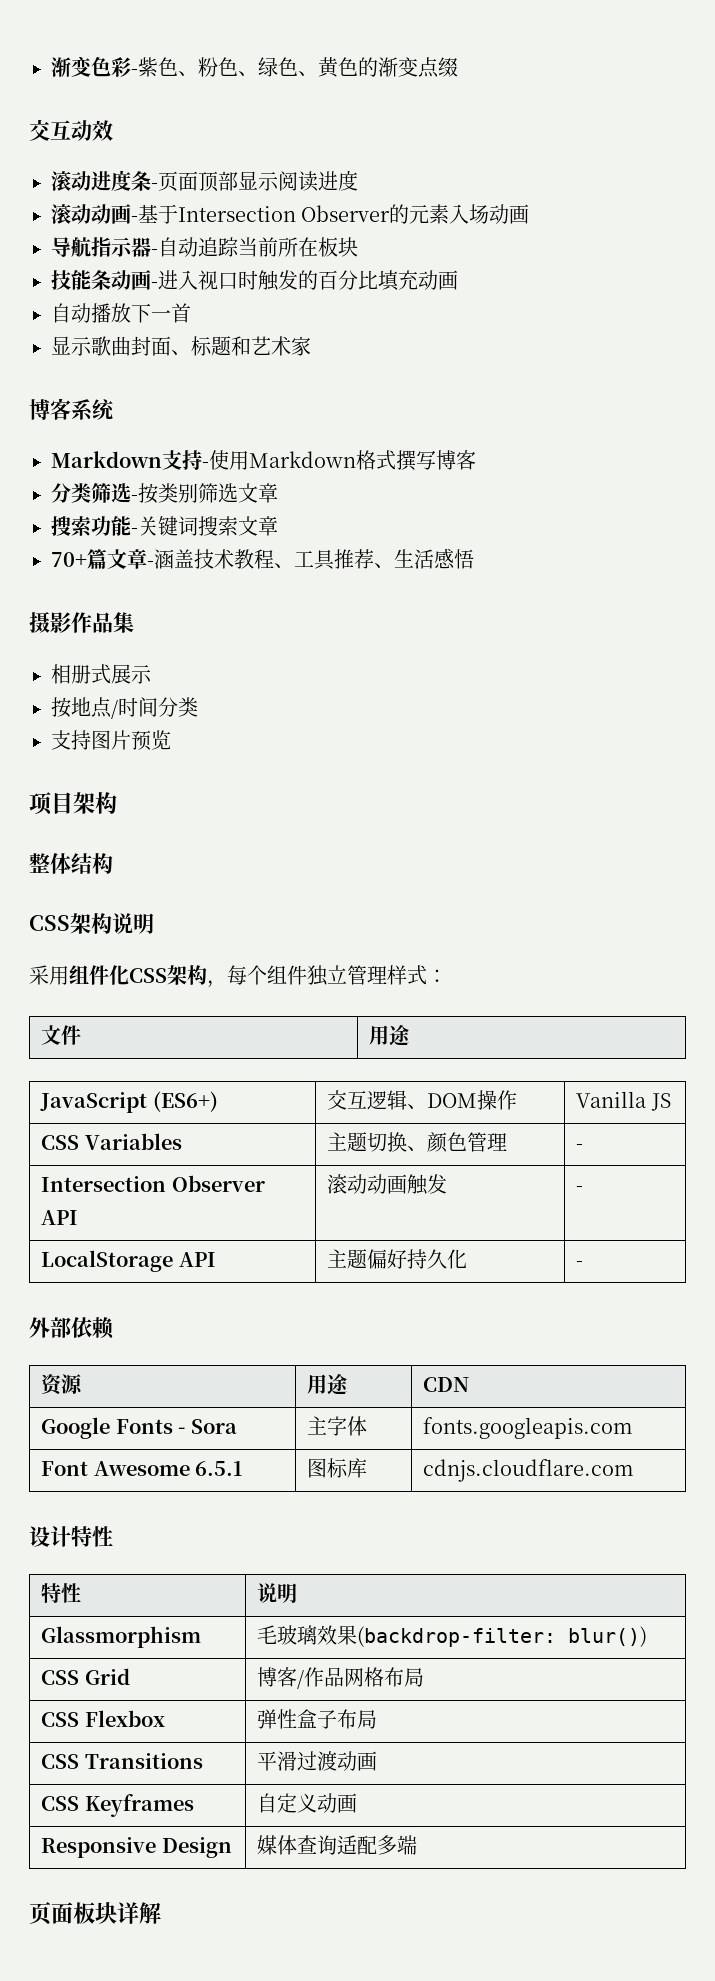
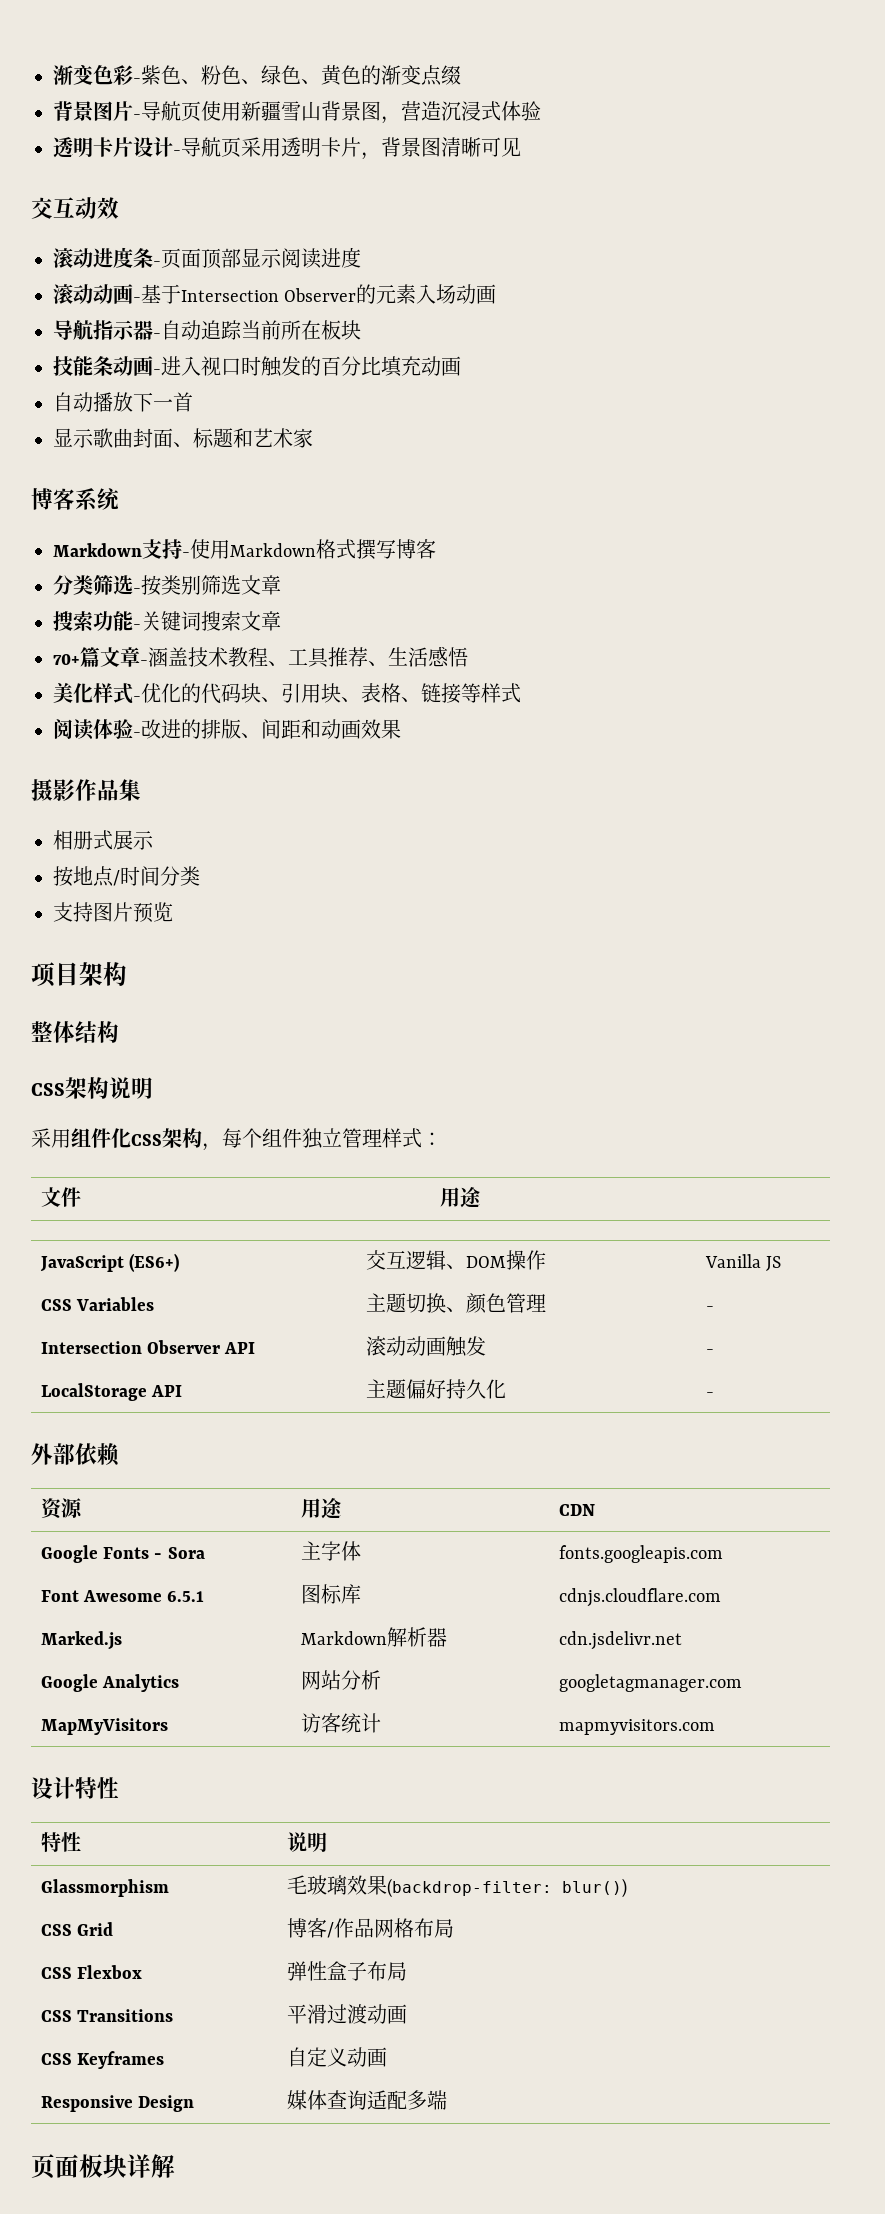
(458, 67) none -> [53,101,541,124] [53,137,521,160] // 背景图片-导航页使用新疆雪山背景图，营造沉浸式体验 // 透明卡片设计-导航页采用透明卡片，背景图清晰可见
(474, 559) none -> [53,682,521,704] [53,719,401,740] // 美化样式-优化的代码块、引用块、表格、链接等样式 // 阅读体验-改进的排版、间距和动画效果
(634, 1470) none -> [40,1631,122,1650] [300,1627,447,1647] [558,1631,682,1650] [40,1674,179,1692] [300,1670,381,1690] [558,1674,742,1692] [40,1718,168,1735] [300,1713,381,1733] [558,1719,715,1735] // Marked.js | Markdown解析器 | cdn.jsdelivr.net // Google Analytics | 网站分析 | googletagmanager.com // MapMyVisitors | 访客统计 | mapmyvisitors.com

